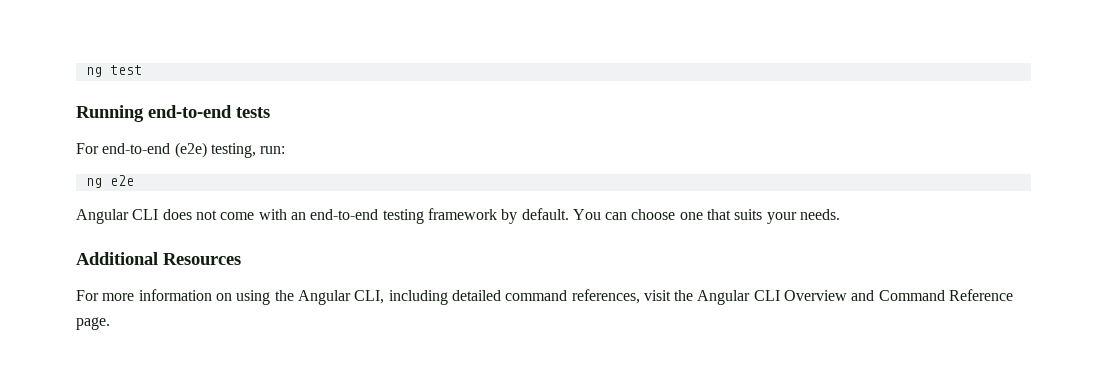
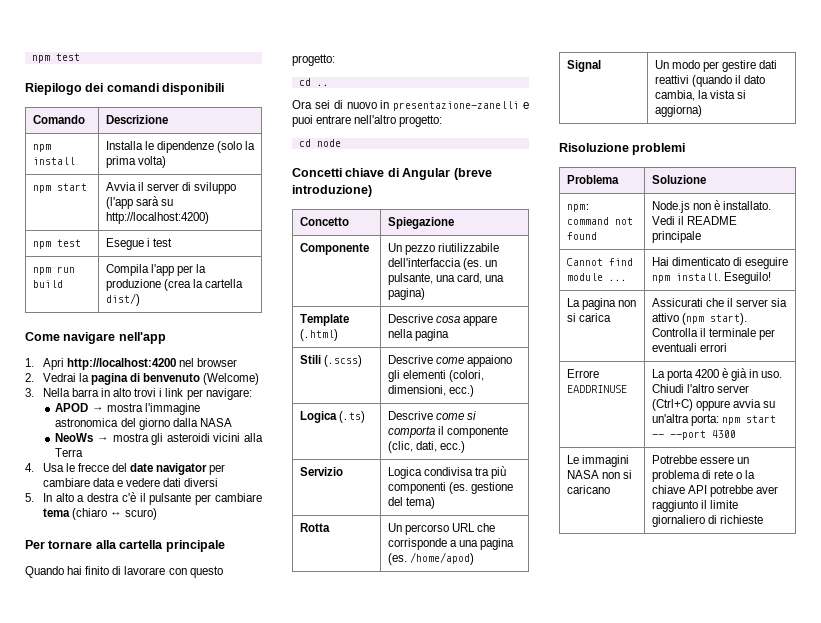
[85,65,142,77] [76,105,270,122] [76,142,286,158] [85,175,134,188] [76,208,841,224] [76,252,241,265] [76,289,1014,305] [76,317,110,330] ng test // Running end-to-end tests // For end-to-end (e2e) testing, run: // ng e2e // Angular CLI does not come with an end-to-end testing framework by default. You can choose one that suits your needs. // Additional Resources // For more information on using the Angular CLI, including detailed command references, visit the Angular CLI Overview and Command Reference page. -> [31,53,80,63] [25,83,225,95] [32,115,85,124] [105,115,168,124] [32,144,51,152] [32,157,75,165] [105,141,256,153] [105,156,166,168] [32,183,87,193] [105,182,237,194] [105,196,173,209] [105,212,209,224] [32,239,81,249] [105,238,172,250] [32,266,75,275] [32,280,63,288] [105,264,207,276] [105,279,244,291] [105,293,140,306] [25,332,166,344] [25,358,238,370] [25,373,260,385] [25,388,252,400] [55,403,200,415] [55,418,232,430] [55,433,263,445] [55,448,84,457] [25,463,226,475] [42,478,219,487] [25,492,262,505] [42,508,158,520] [25,540,225,552] [25,566,223,578] [292,54,335,66] [298,78,329,86] [292,100,529,111] [292,115,443,127] [298,139,341,147] [292,168,492,180] [292,185,372,197] [299,217,349,226] [387,217,454,229] [299,243,369,255] [387,243,499,255] [387,258,497,270] [387,273,505,285] [387,288,425,300] [299,314,349,326] [299,329,338,341] [387,314,497,326] [387,329,449,341] [299,355,362,367] [387,355,512,367] [387,370,484,382] [387,385,474,397] [299,411,365,423] [387,411,476,420] [387,426,508,438] [387,441,465,453] [299,467,343,476] [387,466,507,479] [387,482,513,494] [387,497,435,509] [299,523,330,532] [387,523,496,535] [387,538,515,550] [387,552,474,565] [566,60,601,72] [654,60,778,72] [654,75,766,87] [654,90,747,101] [654,105,702,117] [559,143,686,155] [566,175,619,184] [651,175,706,184] [566,204,591,212] [566,217,633,225] [566,232,597,240] [651,200,772,213] [651,216,737,225] [651,231,701,243] [566,258,633,266] [566,273,627,281] [651,257,789,269] [651,272,771,284] [566,298,636,310] [566,313,611,322] [651,298,788,307] [651,313,747,325] [651,328,776,340] [651,343,727,352] [566,369,599,378] [566,385,627,393] [651,368,783,381] [651,384,749,393] [651,399,776,411] [651,414,776,426] [651,430,736,440] [566,455,629,467] [566,470,632,479] [566,485,610,494] [651,455,749,464] [651,470,756,482] [651,485,779,497] [651,500,738,512] [651,515,763,527] npm test // Riepilogo dei comandi disponibili // Comando | Descrizione // npm install | Installa le dipendenze (solo la prima volta) // npm start | Avvia il server di sviluppo (l'app sarà su http://localhost:4200) // npm test | Esegue i test // npm run build | Compila l'app per la produzione (crea la cartella dist/) // Come navigare nell'app // 1. Apri http://localhost:4200 nel browser // 2. Vedrai la pagina di benvenuto (Welcome) // 3. Nella barra in alto trovi i link per navigare: // APOD → mostra l'immagine astronomica del giorno dalla NASA // NeoWs → mostra gli asteroidi vicini alla Terra // 4. Usa le frecce del date navigator per cambiare data e vedere dati diversi // 5. In alto a destra c'è il pulsante per cambiare tema (chiaro ↔ scuro) // Per tornare alla cartella principale // Quando hai finito di lavorare con questo progetto: // cd .. // Ora sei di nuovo in presentazione-zanelli e puoi entrare nell'altro progetto: // cd node // Concetti chiave di Angular (breve introduzione) // Concetto | Spiegazione // Componente | Un pezzo riutilizzabile dell'interfaccia (es. un pulsante, una card, una pagina) // Template (.html) | Descrive cosa appare nella pagina // Stili (.scss) | Descrive come appaiono gli elementi (colori, dimensioni, ecc.) // Logica (.ts) | Descrive come si comporta il componente (clic, dati, ecc.) // Servizio | Logica condivisa tra più componenti (es. gestione del tema) // Rotta | Un percorso URL che corrisponde a una pagina (es. /home/apod) // Signal | Un modo per gestire dati reattivi (quando il dato cambia, la vista si aggiorna) // Risoluzione problemi // Problema | Soluzione // npm: command not found | Node.js non è installato. Vedi il README principale // Cannot find module ... | Hai dimenticato di eseguire npm install. Eseguilo! // La pagina non si carica | Assicurati che il server sia attivo (npm start). Controlla il terminale per eventuali errori // Errore EADDRINUSE | La porta 4200 è già in uso. Chiudi l'altro server (Ctrl+C) oppure avvia su un'altra porta: npm start -- --port 4300 // Le immagini NASA non si caricano | Potrebbe essere un problema di rete o la chiave API potrebbe aver raggiunto il limite giornaliero di richieste

